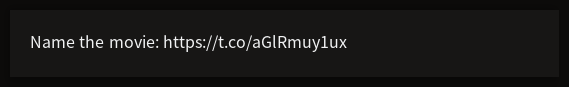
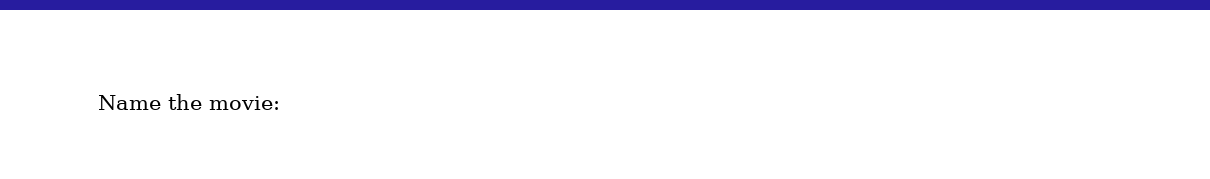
[162,35,347,52] https://t.co/aGlRmuy1ux -> (280, 103) none

